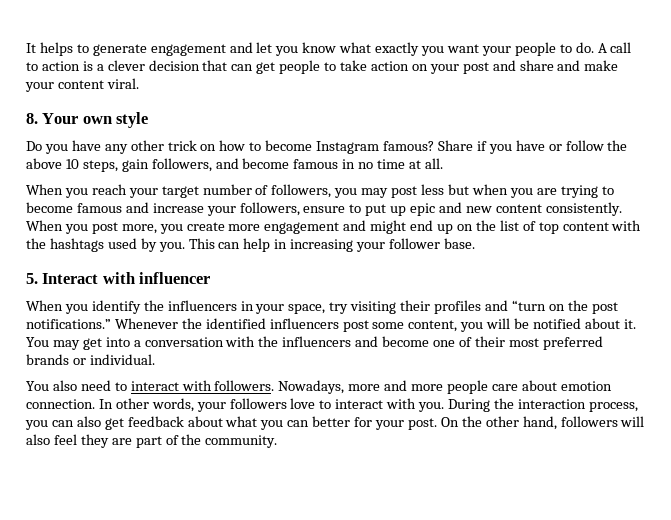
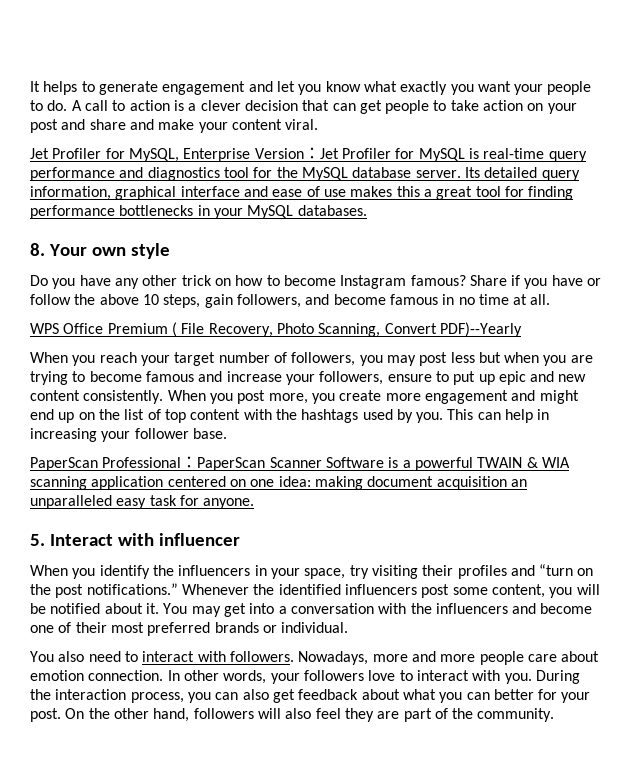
(139, 83) none -> [30,147,587,162] [30,167,580,181] [30,186,574,200] [30,205,367,219] // Jet Profiler for MySQL, Enterprise Version：Jet Profiler for MySQL is real-time query performance and diagnostics tool for the MySQL database server. Its detailed query information, graphical interface and ease of use makes this a great tool for finding performance bottlenecks in your MySQL databases.
(443, 163) none -> [30,322,522,337] // WPS Office Premium ( File Recovery, Photo Scanning, Convert PDF)--Yearly
(475, 243) none -> [30,456,570,471] [30,476,527,490] [30,495,255,509] // PaperScan Professional：PaperScan Scanner Software is a powerful TWAIN & WIA scanning application centered on one idea: making document acquisition an unparalleled easy task for anyone.

